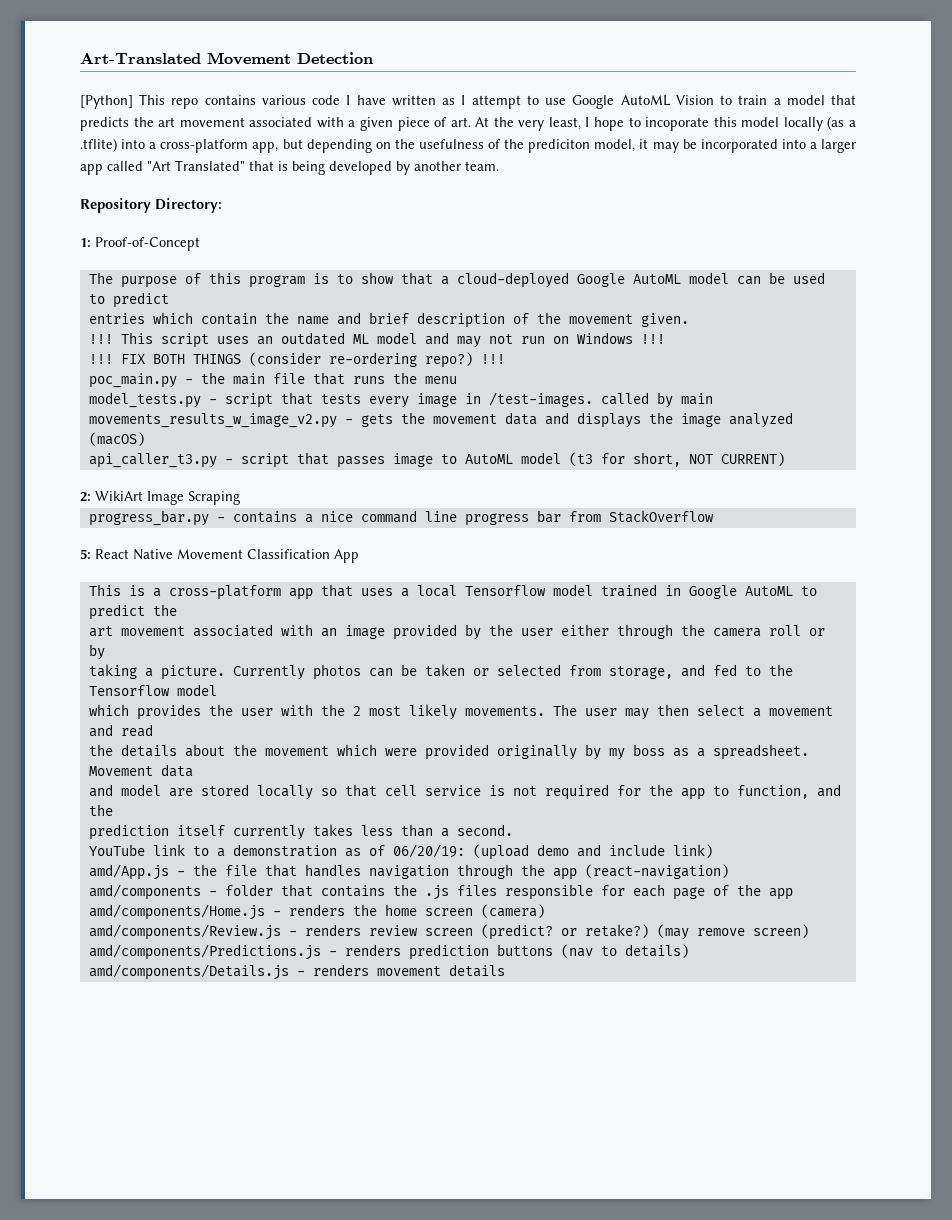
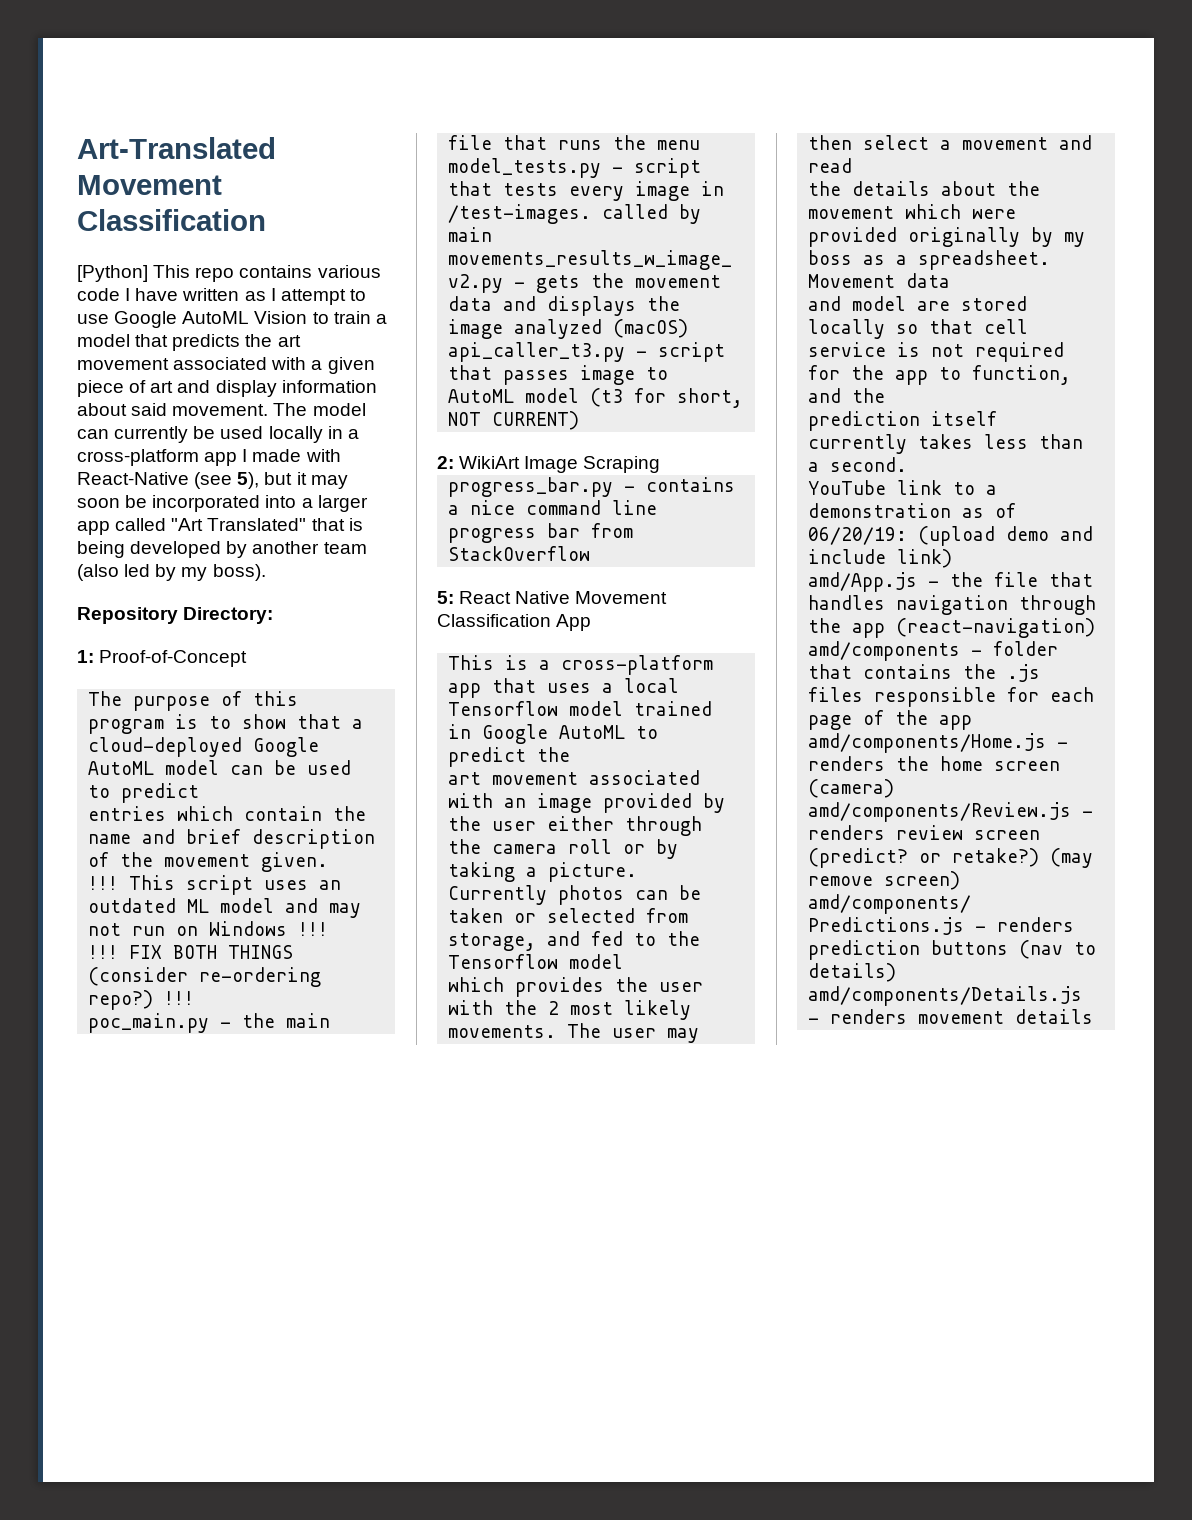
[297,52,373,64] Detection -> [77,209,266,231] Classification
[450,116,857,131] [80,138,636,153] art. At the very least, I hope to incoporate this model locally (as a .tflite) into a cross-platform app, but depending on the usefulness of the prediciton model, -> [150,380,377,397] [77,403,366,416] [77,426,359,443] [77,449,341,466] [77,472,293,489] art and display information about said movement. The model can currently be used locally in a cross-platform app I made with React-Native (see 5), but
(679, 147) none -> [77,498,120,508] soon
[465,161,499,171] team. -> [323,542,367,554] [77,564,266,581] team (also led by my boss).

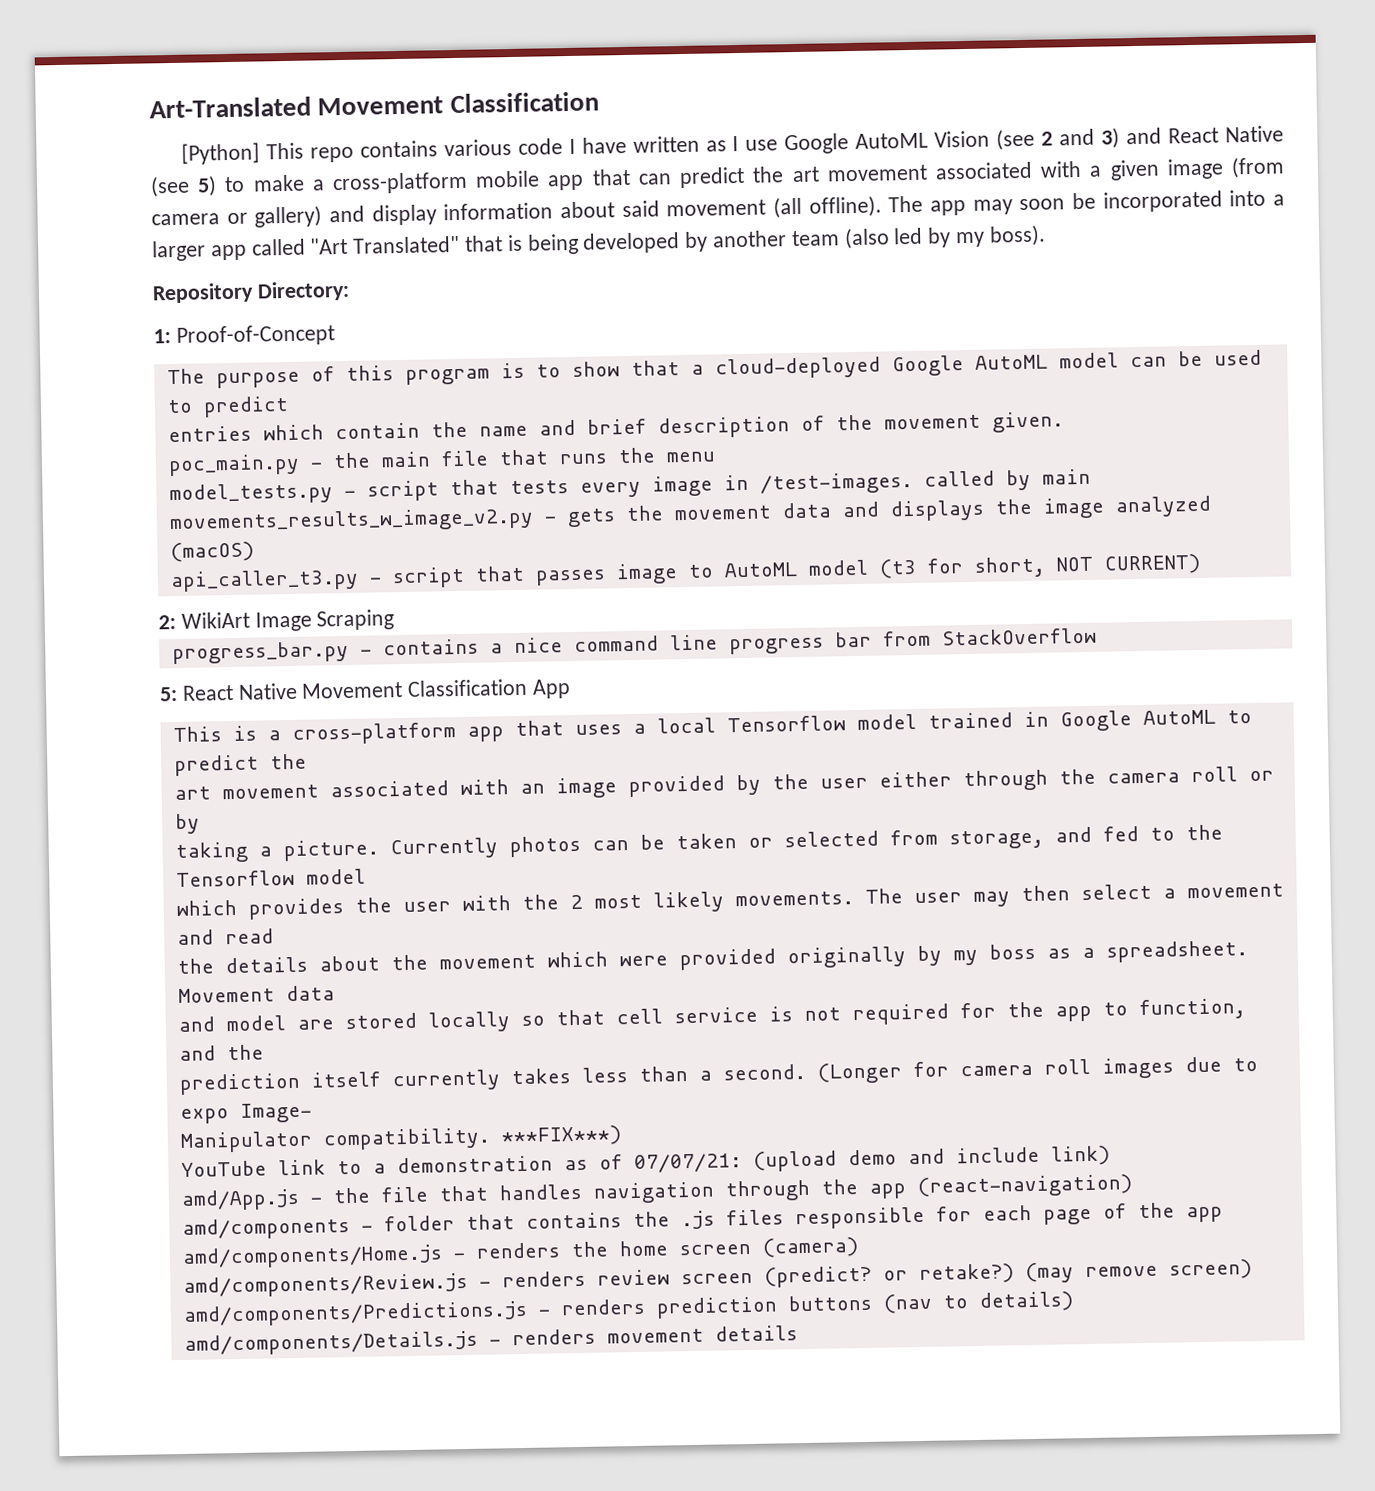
[280,289,366,305] attempt to -> (740, 143) none
[312,311,387,324] [77,334,241,351] to train a model that predicts -> [996,125,1284,151] [150,166,746,198] (see 2 and 3) and React Native (see 5) to make a cross-platform mobile app that can predict
[77,380,174,397] piece of art -> [1166,156,1285,180] [151,205,323,228] image (from camera or gallery)
[172,403,366,416] [77,426,359,443] [77,449,341,466] [77,472,307,489] movement. The model can currently be used locally in a cross-platform app I made with React-Native (see 5), but it -> [666,195,966,219] movement (all offline). The app
[88,875,342,895] [88,898,362,918] [88,921,329,936] [88,945,294,959] [88,967,322,987] [88,990,195,1010] // !!! This script uses an outdated ML model and may not run on Windows !!! // !!! FIX BOTH THINGS (consider re-ordering repo?) !!! -> (1064, 422) none
(908, 464) none -> [816,1056,1258,1084] [179,1102,312,1125] [179,1125,622,1154] (Longer for camera roll images due to expo Image- // Manipulator compatibility. ***FIX***)
[808,527,908,545] 06/20/19: -> [633,1153,742,1174] 07/07/21:

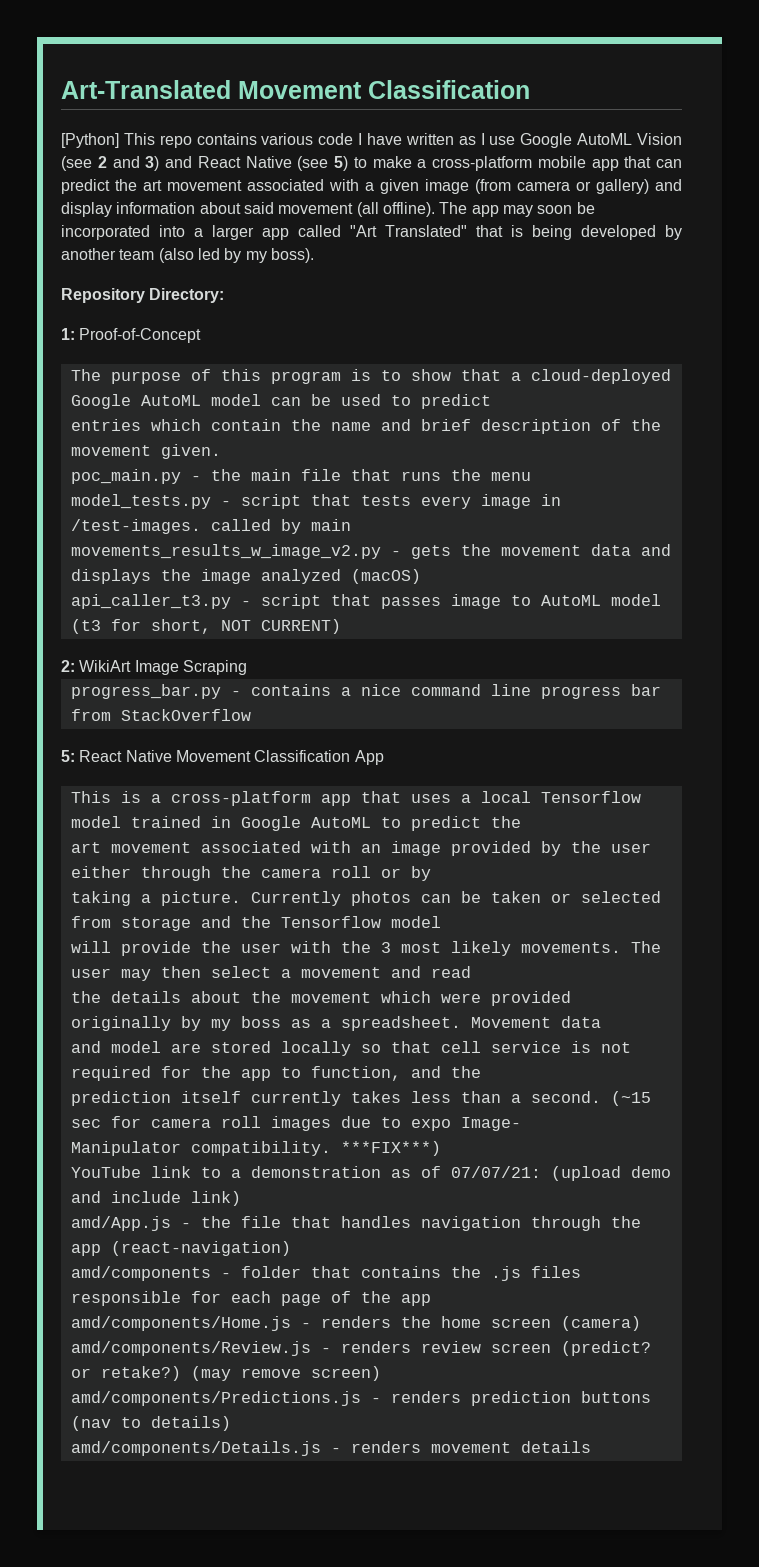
[948,826,1175,850] storage, and fed to -> [120,916,231,931] storage and
[175,898,344,920] which provides -> [70,941,191,956] will provide
[569,894,583,910] 2 -> [380,942,391,953] 3
[816,1062,902,1084] (Longer -> [610,1091,651,1106] [70,1119,101,1128] (~15 sec

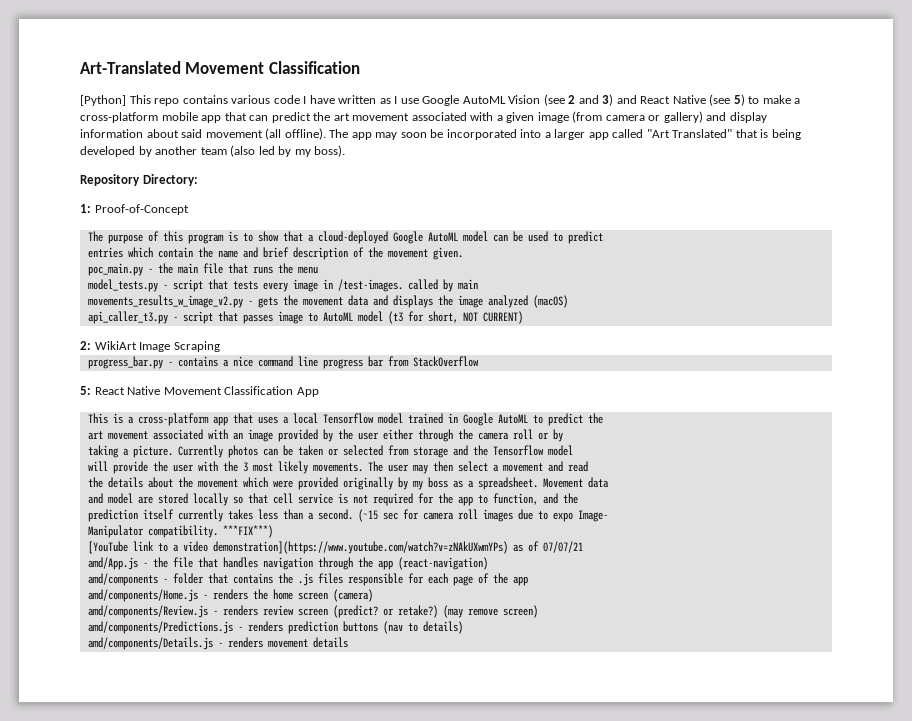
[70,1166,141,1178] YouTube -> [87,541,128,554] [YouTube
[250,1166,671,1181] [70,1191,241,1206] demonstration as of 07/07/21: (upload demo and include link) -> [182,541,583,554] video demonstration](https://www.youtube.com/watch?v=zNAkUXwmYPs) as of 07/07/21

